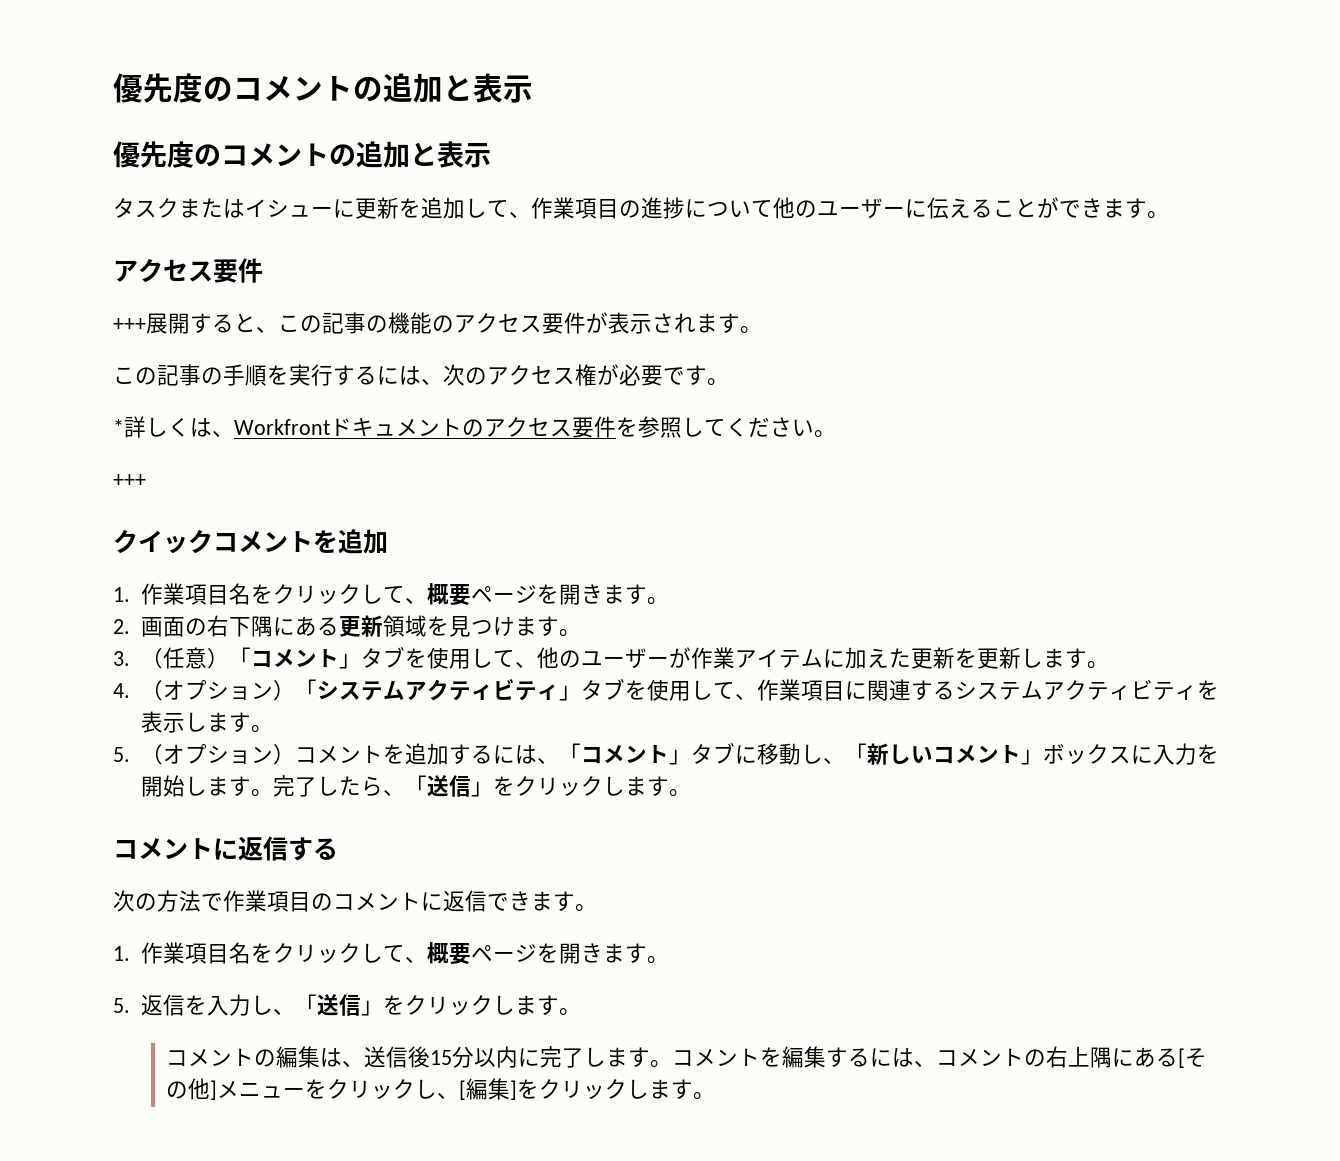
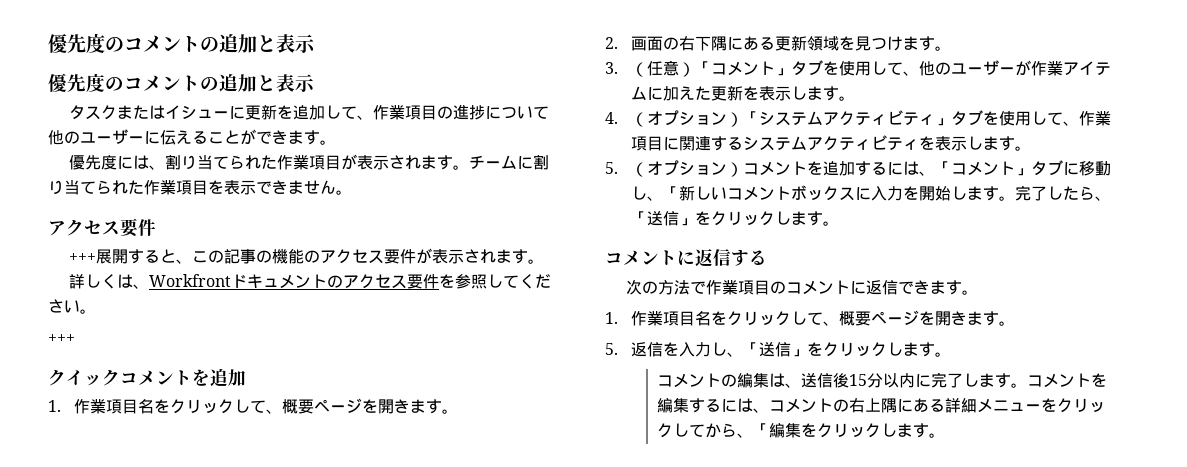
(1169, 215) none -> [69,154,550,170] [48,180,352,195] // 優先度には、割り当てられた作業項目が表示されます。チームに割り当てられた作業項目を表示できません。
[113,364,729,386] [113,419,124,435] この記事の手順を実行するには、次のアクセス権が必要です。 // * -> (545, 261) none
[976,647,1021,669] 更新 -> [758,86,791,101] 表示
[1020,749,1043,765] 」 -> (791, 193) none
[1178,1048,1208,1068] [166,1078,218,1100] [その他] -> [944,398,977,413] 詳細
[437,1078,518,1100] 、[編集] -> [688,423,801,438] てから、「編集

